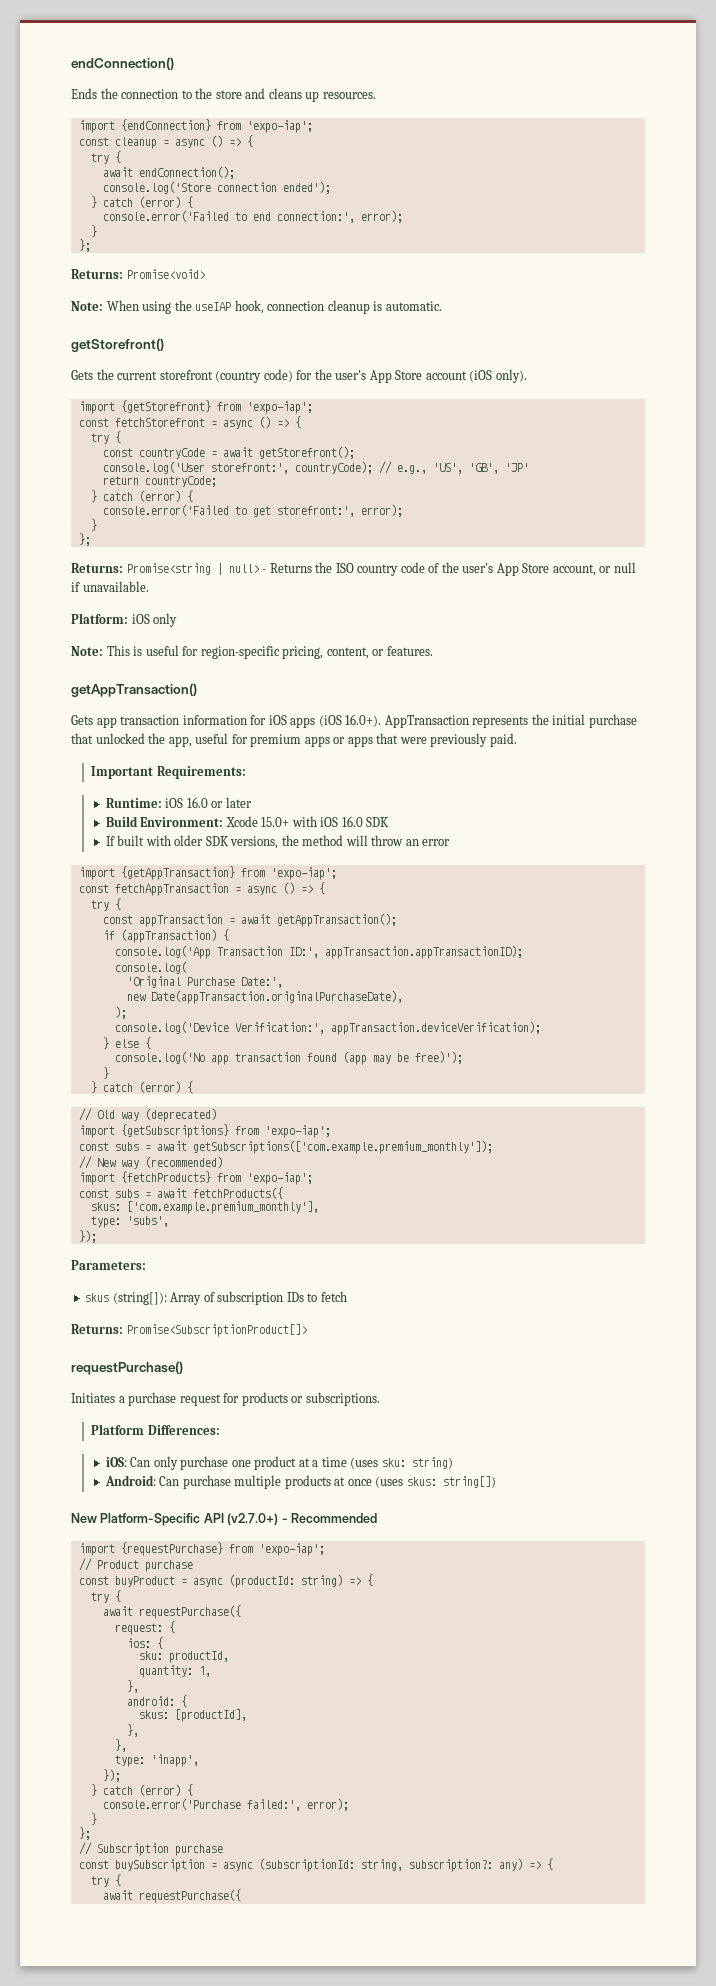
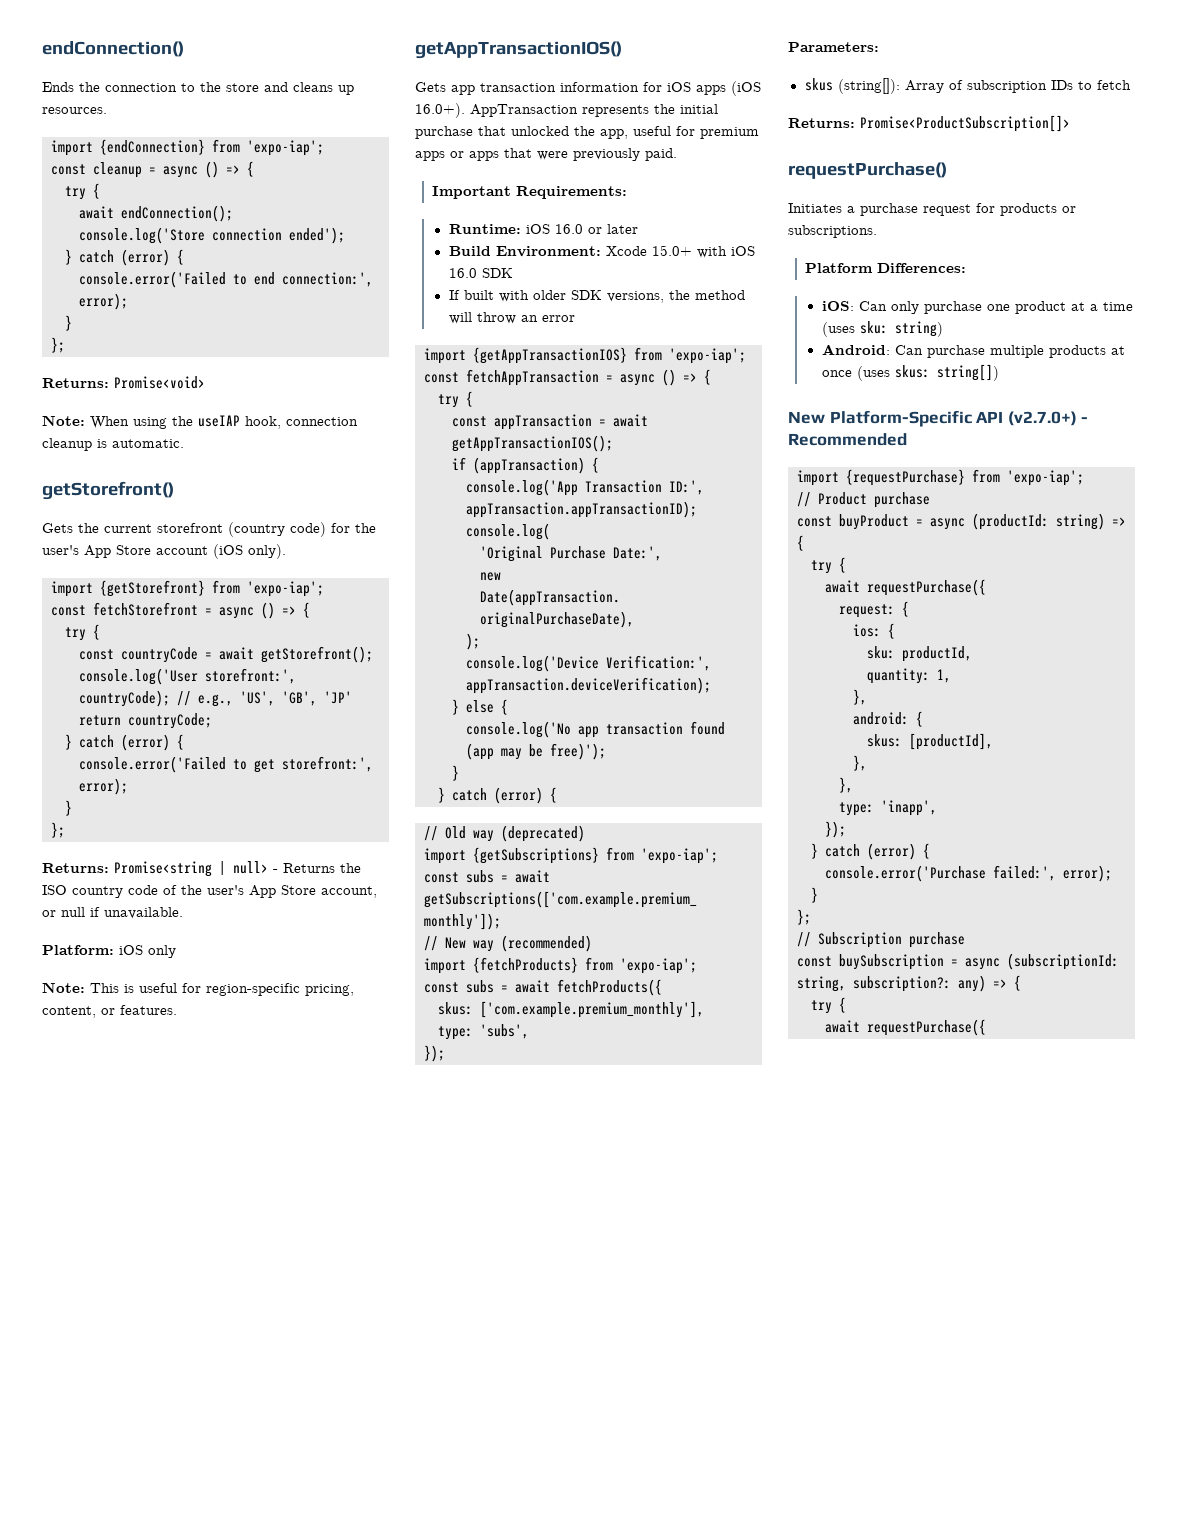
[71,683,197,697] getAppTransaction() -> [415,41,622,59] getAppTransactionIOS()
[120,866,235,880] {getAppTransaction} -> [473,347,627,364] {getAppTransactionIOS}
[276,913,397,927] getAppTransaction(); -> [452,435,613,452] getAppTransactionIOS();
[126,1324,307,1337] Promise<SubscriptionProduct[]> -> [860,115,1070,132] Promise<ProductSubscription[]>

